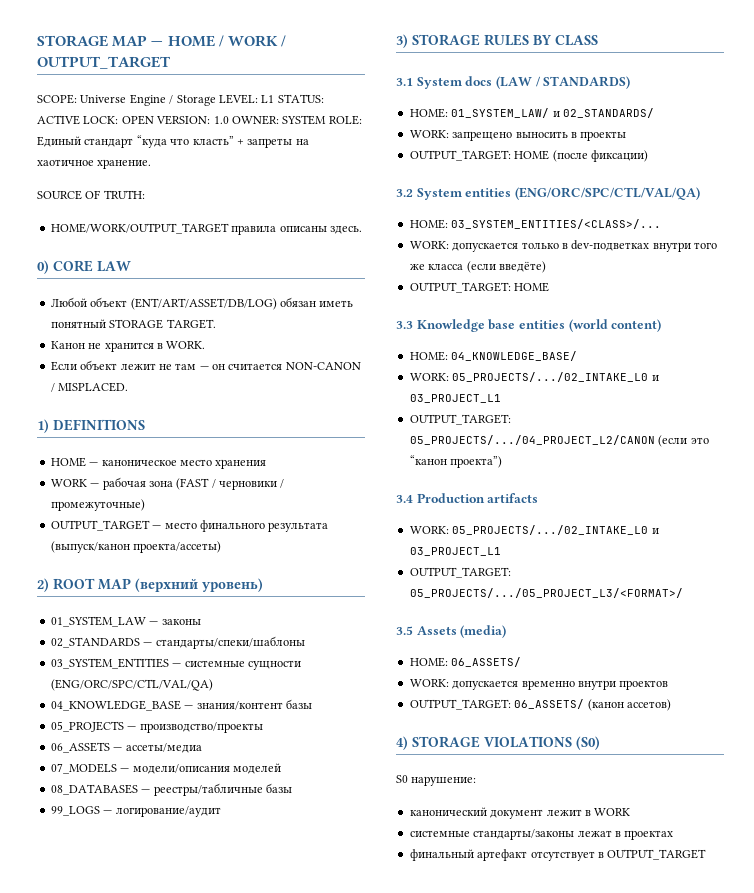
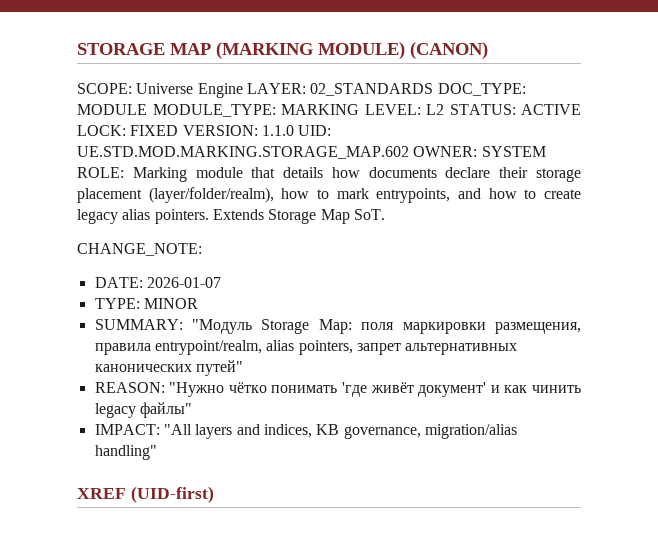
[151,35,287,47] [37,56,170,69] [37,94,324,106] [37,115,362,125] [37,135,309,148] [37,159,152,169] [37,190,145,200] [50,223,362,235] [37,260,131,274] [50,297,354,310] [50,319,216,329] [50,341,206,352] [50,360,361,371] [50,382,129,392] [37,419,145,433] [50,457,267,469] [50,477,285,490] [50,499,145,511] [50,520,329,532] [50,541,222,553] [37,578,263,592] [50,616,201,627] [50,636,305,649] [50,658,301,670] [50,679,213,691] [50,699,312,711] [50,721,263,733] [50,742,202,753] [50,763,281,774] [50,783,292,796] [50,806,221,817] [396,34,598,48] [396,76,631,89] [409,108,654,118] [409,130,627,141] [409,150,648,162] [396,187,700,200] [409,219,662,229] [409,240,717,252] [409,261,546,273] [409,282,550,293] [396,319,662,332] [409,351,578,361] [409,372,659,382] [409,394,501,403] [409,414,511,425] [409,435,709,447] [409,455,503,468] [396,493,539,503] [409,525,659,535] [409,547,501,556] [409,567,511,578] [409,588,683,598] [396,625,507,638] [409,657,522,667] [409,679,669,690] [409,699,671,711] [396,736,600,750] [396,775,477,786] [409,807,631,819] [409,829,674,840] [409,849,707,861] — HOME / WORK / OUTPUT_TARGET // SCOPE: Universe Engine / Storage LEVEL: L1 STATUS: ACTIVE LOCK: OPEN VERSION: 1.0 OWNER: SYSTEM ROLE: Единый стандарт “куда что класть” + запреты на хаотичное хранение. // SOURCE OF TRUTH: // HOME/WORK/OUTPUT_TARGET правила описаны здесь. // 0) CORE LAW // Любой объект (ENT/ART/ASSET/DB/LOG) обязан иметь понятный STORAGE TARGET. // Канон не хранится в WORK. // Если объект лежит не там — он считается NON-CANON / MISPLACED. // 1) DEFINITIONS // HOME — каноническое место хранения // WORK — рабочая зона (FAST / черновики / промежуточные) // OUTPUT_TARGET — место финального результата (выпуск/канон проекта/ассеты) // 2) ROOT MAP (верхний уровень) // 01_SYSTEM_LAW — законы // 02_STANDARDS — стандарты/спеки/шаблоны // 03_SYSTEM_ENTITIES — системные сущности (ENG/ORC/SPC/CTL/VAL/QA) // 04_KNOWLEDGE_BASE — знания/контент базы // 05_PROJECTS — производство/проекты // 06_ASSETS — ассеты/медиа // 07_MODELS — модели/описания моделей // 08_DATABASES — реестры/табличные базы // 99_LOGS — логирование/аудит // 3) STORAGE RULES BY CLASS // 3.1 System docs (LAW / STANDARDS) // HOME: 01_SYSTEM_LAW/ и 02_STANDARDS/ // WORK: запрещено выносить в проекты // OUTPUT_TARGET: HOME (после фиксации) // 3.2 System entities (ENG/ORC/SPC/CTL/VAL/QA) // HOME: 03_SYSTEM_ENTITIES/<CLASS>/... // WORK: допускается только в dev-подветках внутри того же класса (если введёте) // OUTPUT_TARGET: HOME // 3.3 Knowledge base entities (world content) // HOME: 04_KNOWLEDGE_BASE/ // WORK: 05_PROJECTS/.../02_INTAKE_L0 и 03_PROJECT_L1 // OUTPUT_TARGET: 05_PROJECTS/.../04_PROJECT_L2/CANON (если это “канон проекта”) // 3.4 Production artifacts // WORK: 05_PROJECTS/.../02_INTAKE_L0 и 03_PROJECT_L1 // OUTPUT_TARGET: 05_PROJECTS/.../05_PROJECT_L3/<FORMAT>/ // 3.5 Assets (media) // HOME: 06_ASSETS/ // WORK: допускается временно внутри проектов // OUTPUT_TARGET: 06_ASSETS/ (канон ассетов) // 4) STORAGE VIOLATIONS (S0) // S0 нарушение: // канонический документ лежит в WORK // системные стандарты/законы лежат в проектах // финальный артефакт отсутствует в OUTPUT_TARGET -> [216,42,488,59] [77,83,526,98] [77,104,581,117] [77,125,332,136] [77,146,546,159] [77,167,581,182] [77,187,582,203] [77,209,385,224] [77,243,202,256] [94,277,221,288] [94,298,198,309] [94,319,581,334] [94,340,518,355] [94,360,243,376] [94,382,582,397] [94,402,192,418] [94,424,517,439] [94,445,157,460] [77,486,214,503] (MARKING MODULE) (CANON) // SCOPE: Universe Engine LAYER: 02_STANDARDS DOC_TYPE: MODULE MODULE_TYPE: MARKING LEVEL: L2 STATUS: ACTIVE LOCK: FIXED VERSION: 1.1.0 UID: UE.STD.MOD.MARKING.STORAGE_MAP.602 OWNER: SYSTEM ROLE: Marking module that details how documents declare their storage placement (layer/folder/realm), how to mark entrypoints, and how to create legacy alias pointers. Extends Storage Map SoT. // CHANGE_NOTE: // DATE: 2026-01-07 // TYPE: MINOR // SUMMARY: "Модуль Storage Map: поля маркировки размещения, правила entrypoint/realm, alias pointers, запрет альтернативных канонических путей" // REASON: "Нужно чётко понимать 'где живёт документ' и как чинить legacy файлы" // IMPACT: "All layers and indices, KB governance, migration/alias handling" // XREF (UID-first)

